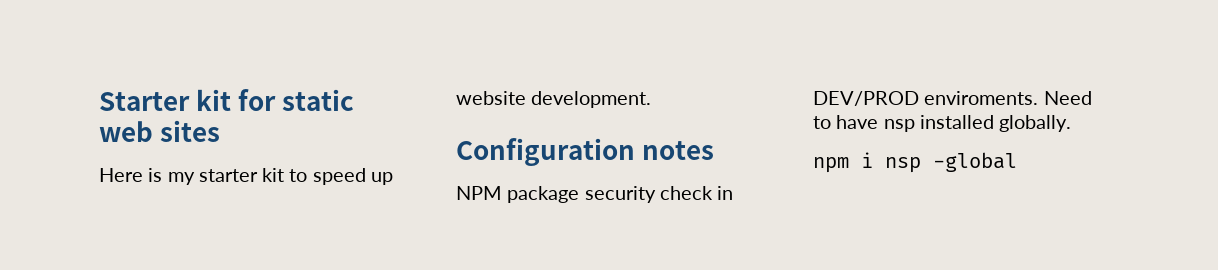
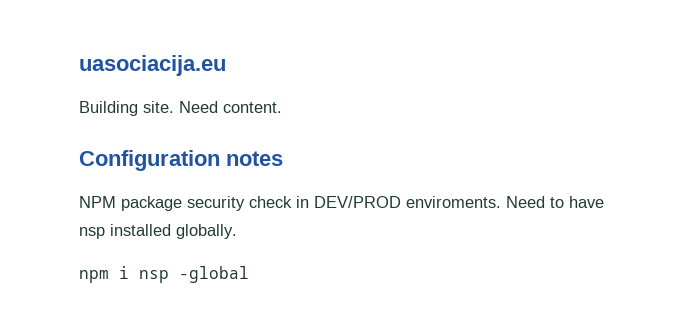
[99,89,355,111] [99,120,221,142] [99,168,393,185] [456,91,652,108] Starter kit for static web sites // Here is my starter kit to speed up website development. -> [79,55,226,76] [79,101,282,116] uasociacija.eu // Building site. Need content.

